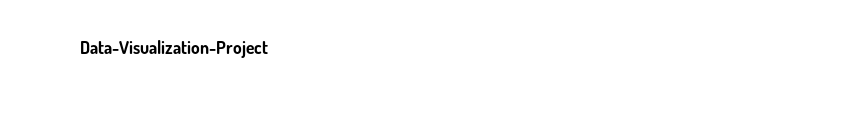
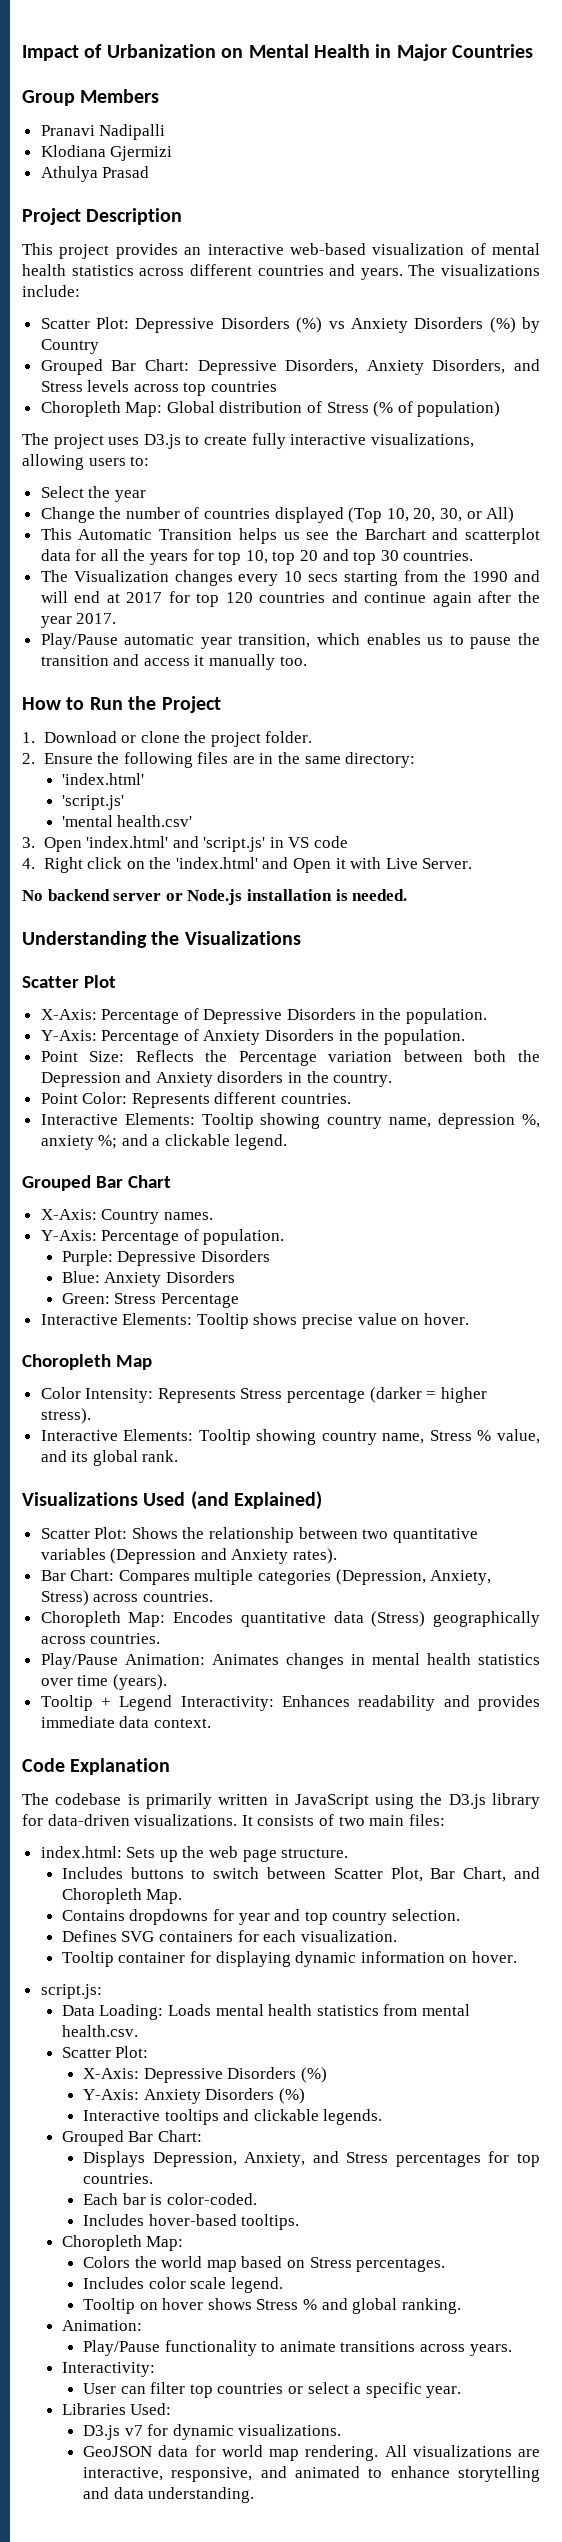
[80,40,268,58] Data-Visualization-Project -> [22,44,534,61] [22,89,160,106] [40,124,166,140] [40,145,173,161] [40,166,150,182] [22,208,183,225] [22,243,540,259] [22,264,540,280] [22,285,80,297] [40,317,540,333] [40,339,99,354] [40,359,540,375] [40,380,278,396] [40,401,501,417] [22,433,474,449] [22,454,150,470] [40,486,146,502] [40,507,515,523] [40,528,540,544] [40,549,474,565] [40,570,540,586] [40,591,540,607] [40,613,117,628] [40,633,541,649] [40,654,307,670] [22,696,221,713] [22,731,313,747] [22,752,416,768] [61,773,144,785] [61,795,124,810] [61,815,193,827] [22,836,349,852] [22,857,473,873] [22,889,408,905] [22,931,301,948] [22,975,116,988] [40,1008,487,1024] [40,1029,465,1045] [40,1050,540,1066] [40,1071,393,1087] [40,1092,352,1108] [40,1113,540,1129] [40,1134,287,1150] [22,1175,171,1191] [40,1209,213,1224] [40,1229,285,1245] [61,1250,271,1266] [61,1271,236,1287] [61,1293,240,1308] [40,1313,469,1329] [22,1354,152,1370] [40,1387,487,1403] [40,1408,91,1424] [40,1429,541,1445] [40,1450,179,1466] [22,1491,323,1510] [40,1527,478,1543] [40,1548,338,1564] [40,1569,492,1585] [40,1590,213,1606] [40,1611,540,1627] [40,1633,161,1644] [40,1653,540,1669] [40,1674,167,1690] [40,1695,540,1711] [40,1716,211,1728] [22,1758,171,1775] [22,1793,540,1809] [22,1814,445,1826] [40,1846,349,1862] [61,1867,540,1882] [61,1888,183,1904] [61,1909,461,1925] [61,1930,397,1942] [61,1951,518,1967] [40,1984,102,1999] [61,2004,471,2020] [61,2025,138,2037] [61,2046,149,2058] [83,2067,327,2083] [83,2088,305,2104] [83,2109,383,2125] [61,2130,203,2146] [83,2151,540,2167] [83,2173,154,2184] [83,2193,257,2205] [83,2214,300,2230] [61,2235,184,2251] [83,2256,446,2272] [83,2277,283,2293] [83,2298,461,2314] [61,2320,142,2331] [83,2340,512,2356] [61,2362,155,2377] [83,2382,462,2398] [61,2403,172,2415] [83,2424,342,2440] [83,2445,540,2461] [83,2466,540,2482] [83,2487,255,2503] Impact of Urbanization on Mental Health in Major Countries // Group Members // Pranavi Nadipalli // Klodiana Gjermizi // Athulya Prasad // Project Description // This project provides an interactive web-based visualization of mental health statistics across different countries and years. The visualizations include: // Scatter Plot: Depressive Disorders (%) vs Anxiety Disorders (%) by Country // Grouped Bar Chart: Depressive Disorders, Anxiety Disorders, and Stress levels across top countries // Choropleth Map: Global distribution of Stress (% of population) // The project uses D3.js to create fully interactive visualizations, allowing users to: // Select the year // Change the number of countries displayed (Top 10, 20, 30, or All) // This Automatic Transition helps us see the Barchart and scatterplot data for all the years for top 10, top 20 and top 30 countries. // The Visualization changes every 10 secs starting from the 1990 and will end at 2017 for top 120 countries and continue again after the year 2017. // Play/Pause automatic year transition, which enables us to pause the transition and access it manually too. // How to Run the Project // 1. Download or clone the project folder. // 2. Ensure the following files are in the same directory: // 'index.html' // 'script.js' // 'mental health.csv' // 3. Open 'index.html' and 'script.js' in VS code // 4. Right click on the 'index.html' and Open it with Live Server. // No backend server or Node.js installation is needed. // Understanding the Visualizations // Scatter Plot // X-Axis: Percentage of Depressive Disorders in the population. // Y-Axis: Percentage of Anxiety Disorders in the population. // Point Size: Reflects the Percentage variation between both the Depression and Anxiety disorders in the country. // Point Color: Represents different countries. // Interactive Elements: Tooltip showing country name, depression %, anxiety %; and a clickable legend. // Grouped Bar Chart // X-Axis: Country names. // Y-Axis: Percentage of population. // Purple: Depressive Disorders // Blue: Anxiety Disorders // Green: Stress Percentage // Interactive Elements: Tooltip shows precise value on hover. // Choropleth Map // Color Intensity: Represents Stress percentage (darker = higher stress). // Interactive Elements: Tooltip showing country name, Stress % value, and its global rank. // Visualizations Used (and Explained) // Scatter Plot: Shows the relationship between two quantitative variables (Depression and Anxiety rates). // Bar Chart: Compares multiple categories (Depression, Anxiety, Stress) across countries. // Choropleth Map: Encodes quantitative data (Stress) geographically across countries. // Play/Pause Animation: Animates changes in mental health statistics over time (years). // Tooltip + Legend Interactivity: Enhances readability and provides immediate data context. // Code Explanation // The codebase is primarily written in JavaScript using the D3.js library for data-driven visualizations. It consists of two main files: // index.html: Sets up the web page structure. // Includes buttons to switch between Scatter Plot, Bar Chart, and Choropleth Map. // Contains dropdowns for year and top country selection. // Defines SVG containers for each visualization. // Tooltip container for displaying dynamic information on hover. // script.js: // Data Loading: Loads mental health statistics from mental health.csv. // Scatter Plot: // X-Axis: Depressive Disorders (%) // Y-Axis: Anxiety Disorders (%) // Interactive tooltips and clickable legends. // Grouped Bar Chart: // Displays Depression, Anxiety, and Stress percentages for top countries. // Each bar is color-coded. // Includes hover-based tooltips. // Choropleth Map: // Colors the world map based on Stress percentages. // Includes color scale legend. // Tooltip on hover shows Stress % and global ranking. // Animation: // Play/Pause functionality to animate transitions across years. // Interactivity: // User can filter top countries or select a specific year. // Libraries Used: // D3.js v7 for dynamic visualizations. // GeoJSON data for world map rendering. All visualizations are interactive, responsive, and animated to enhance storytelling and data understanding.

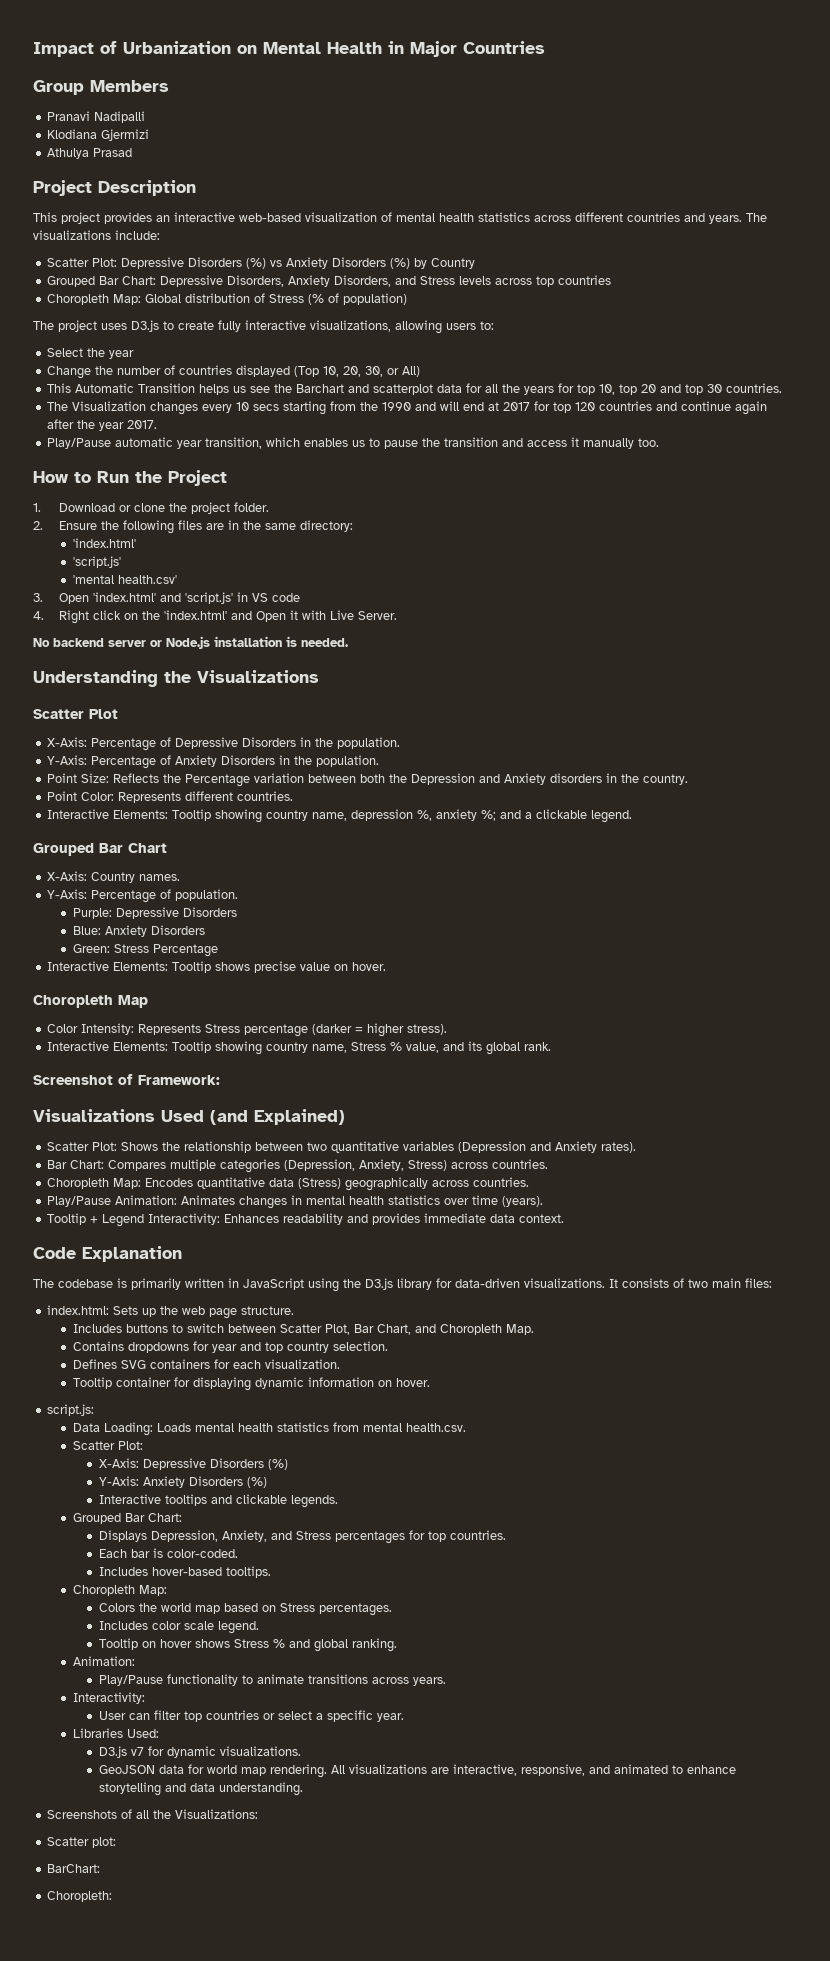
(179, 1456) none -> [33,1074,220,1085] // Screenshot of Framework:
(255, 2495) none -> [47,1809,259,1819] [47,1837,117,1848] [47,1864,101,1873] [47,1891,113,1902] // Screenshots of all the Visualizations: // Scatter plot: // BarChart: // Choropleth:

